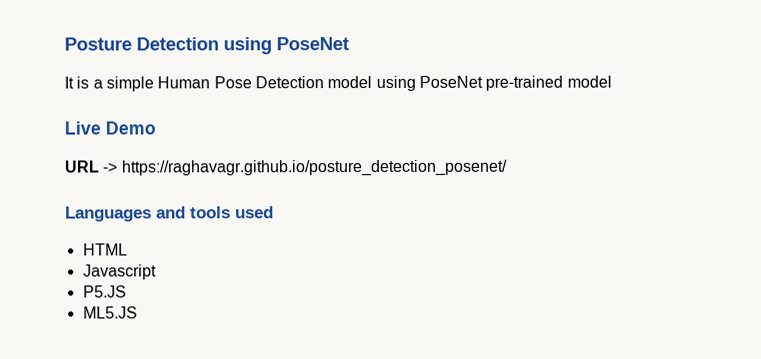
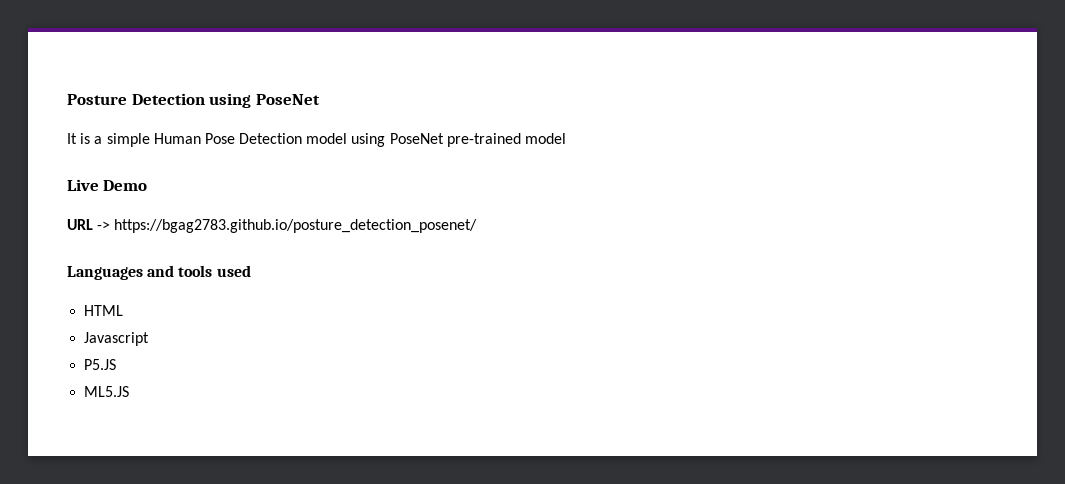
[120,159,507,177] https://raghavagr.github.io/posture_detection_posenet/ -> [114,219,478,233] https://bgag2783.github.io/posture_detection_posenet/

